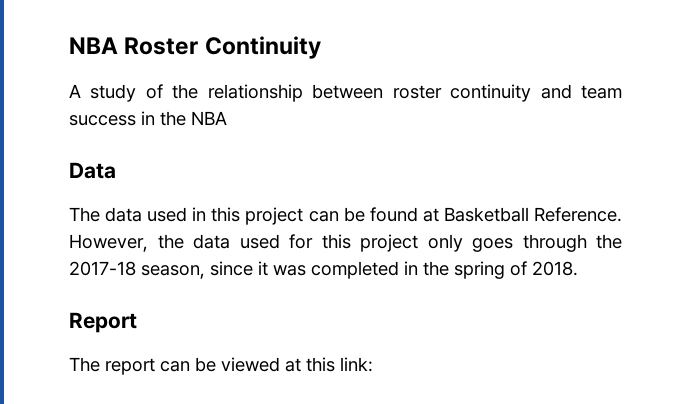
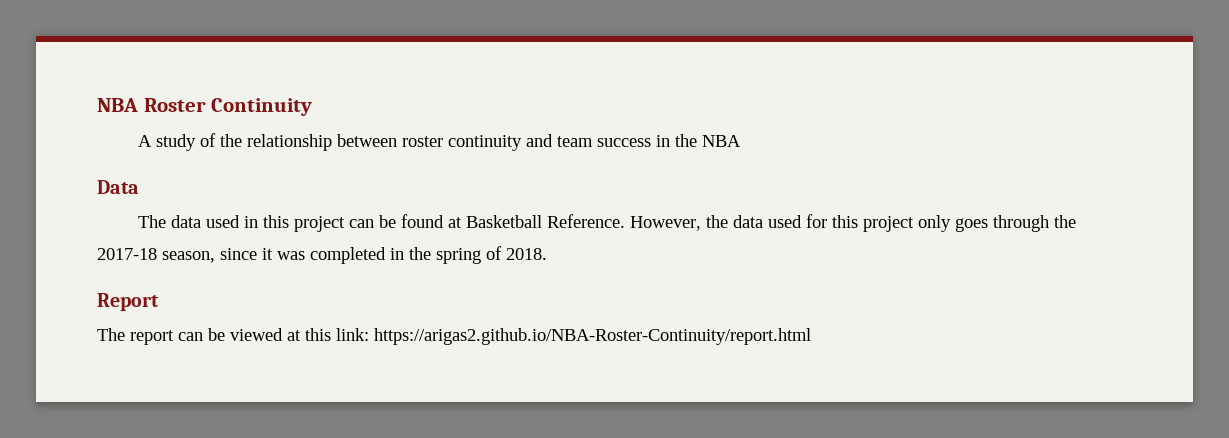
(373, 364) none -> [374,328,811,345] https://arigas2.github.io/NBA-Roster-Continuity/report.html

